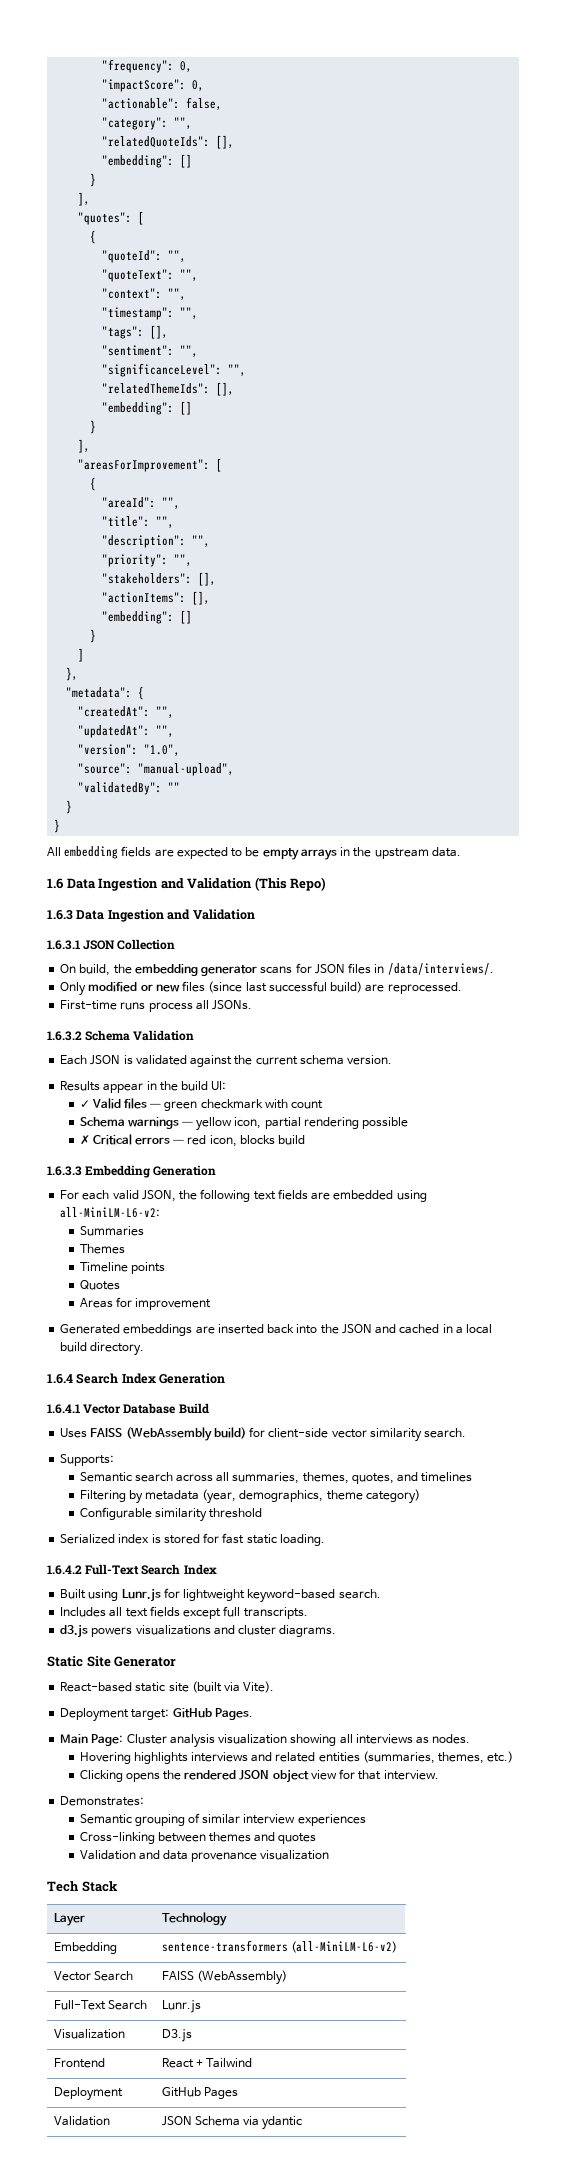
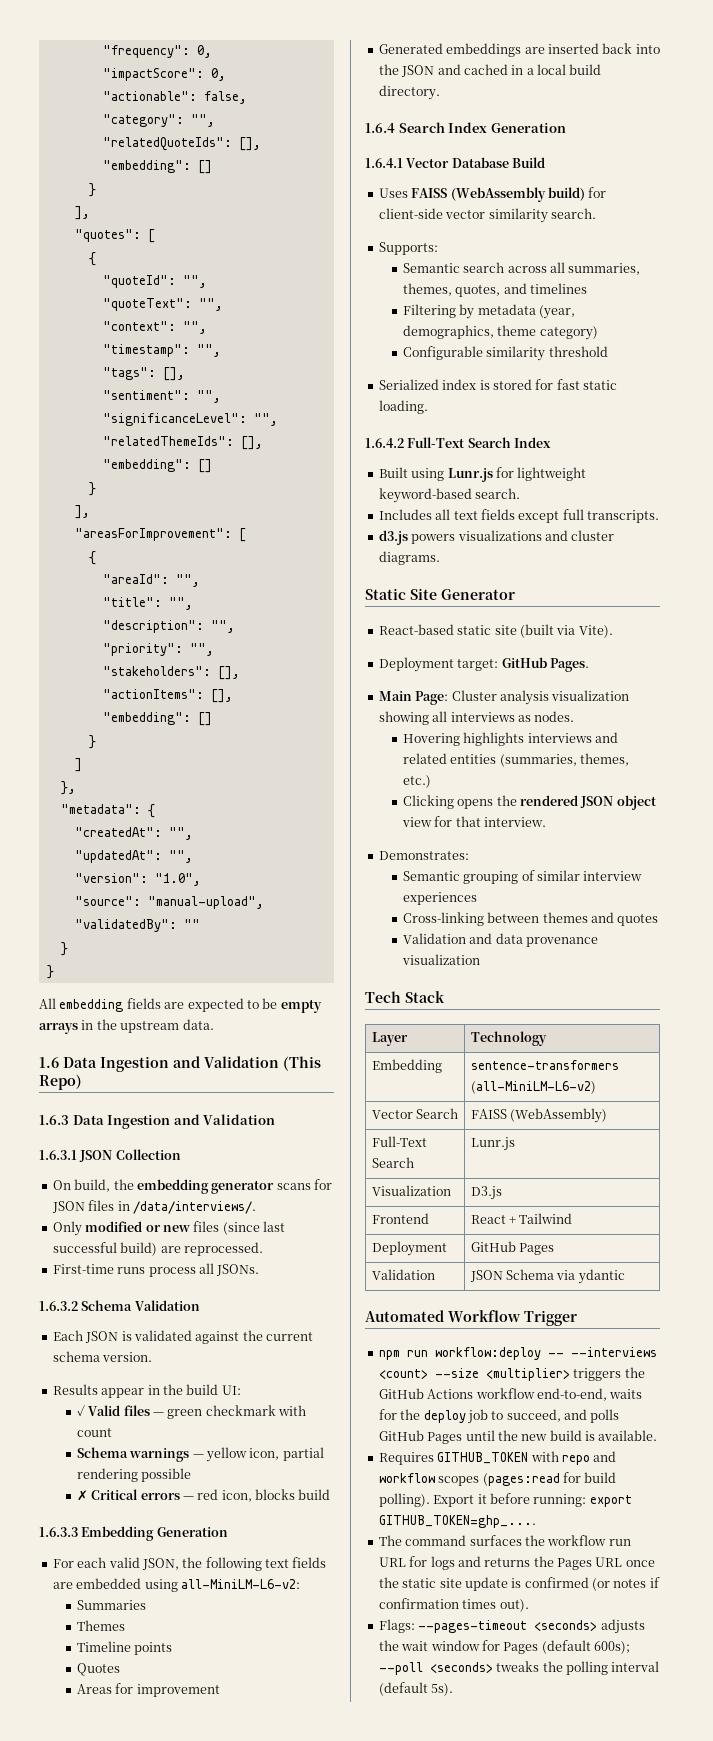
(303, 2123) none -> [365,1310,577,1326] [378,1347,657,1360] [378,1367,645,1381] [378,1388,643,1401] [378,1409,620,1424] [378,1430,658,1444] [378,1451,617,1465] [378,1472,617,1486] [378,1493,632,1507] [378,1515,536,1528] [378,1535,631,1546] [378,1556,655,1570] [378,1577,660,1591] [378,1598,529,1612] [378,1619,645,1634] [378,1640,630,1654] [378,1661,660,1675] [378,1682,454,1696] // Automated Workflow Trigger // npm run workflow:deploy -- --interviews <count> --size <multiplier> triggers the GitHub Actions workflow end-to-end, waits for the deploy job to succeed, and polls GitHub Pages until the new build is available. // Requires GITHUB_TOKEN with repo and workflow scopes (pages:read for build polling). Export it before running: export GITHUB_TOKEN=ghp_.... // The command surfaces the workflow run URL for logs and returns the Pages URL once the static site update is confirmed (or notes if confirmation times out). // Flags: --pages-timeout <seconds> adjusts the wait window for Pages (default 600s); --poll <seconds> tweaks the polling interval (default 5s).

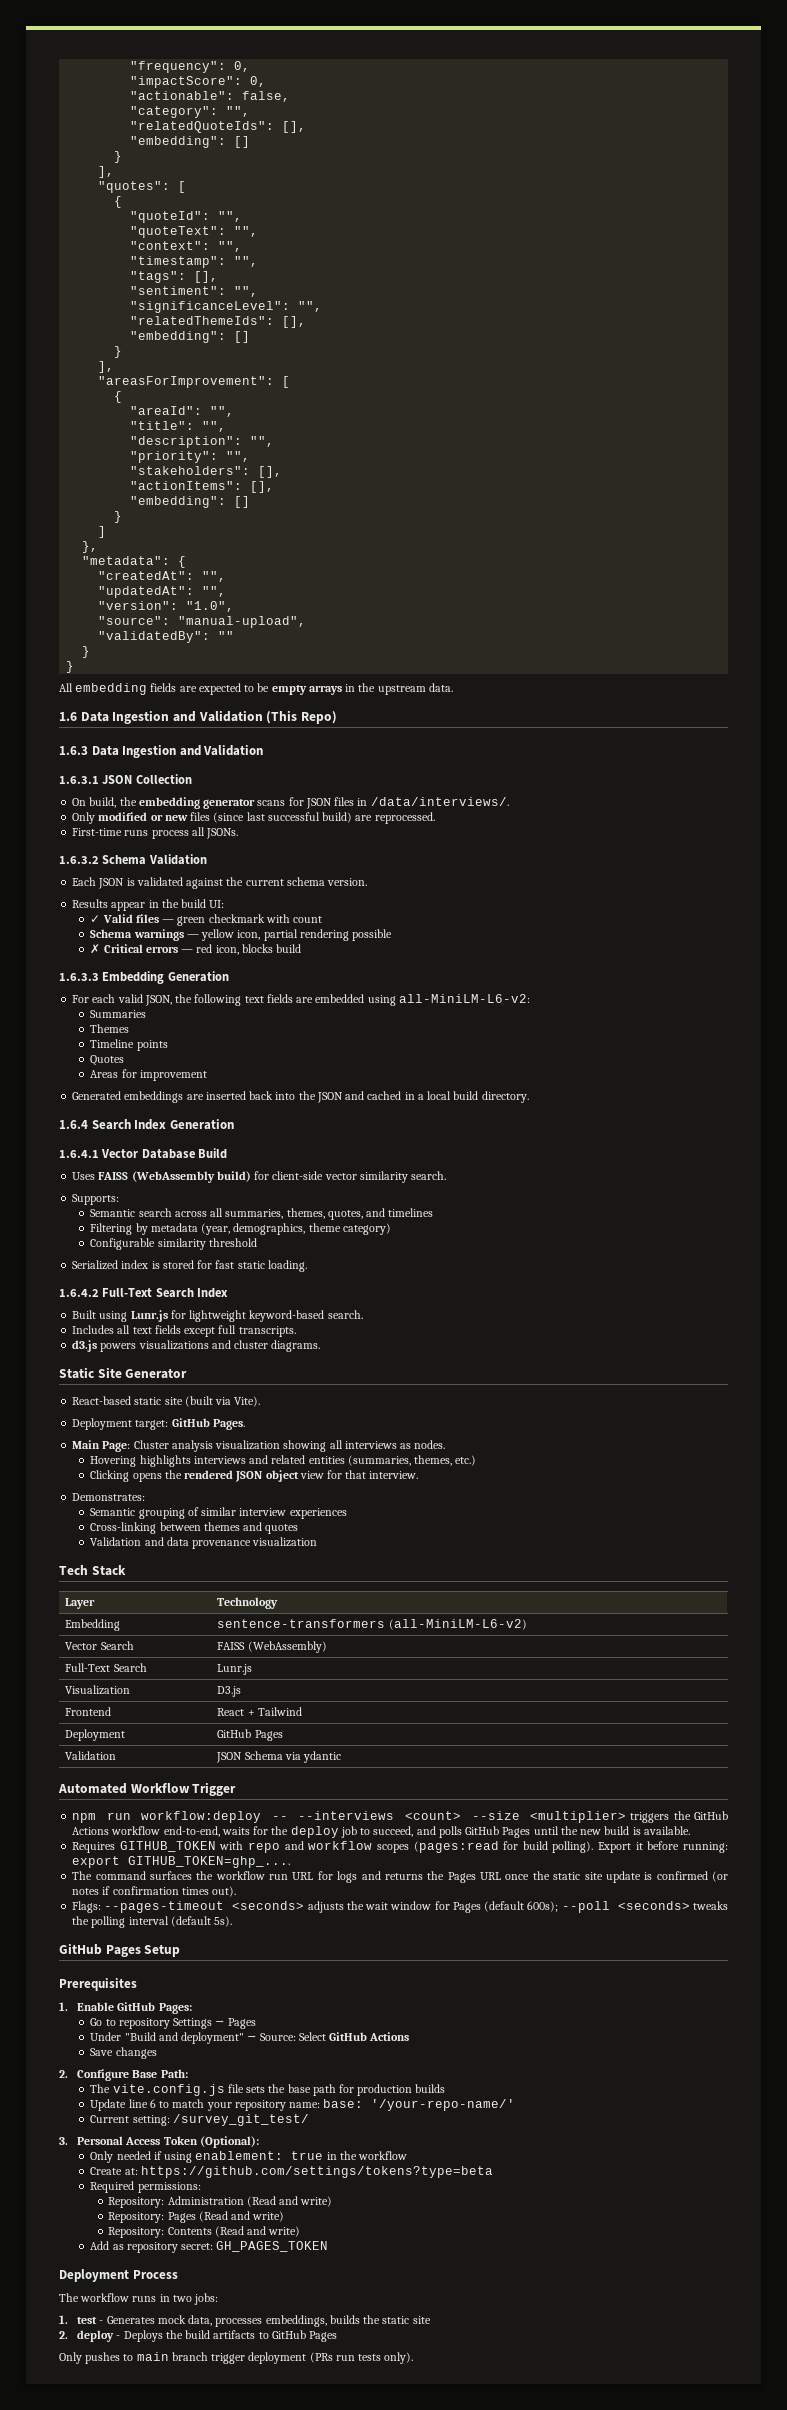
(454, 1689) none -> [59,1943,181,1957] [59,1978,137,1991] [59,2002,192,2014] [90,2018,256,2029] [90,2032,410,2044] [90,2047,157,2059] [59,2069,188,2081] [90,2084,446,2096] [90,2099,516,2111] [90,2114,309,2126] [59,2136,259,2148] [90,2151,407,2163] [90,2166,493,2178] [90,2181,201,2193] [108,2196,333,2208] [108,2211,285,2223] [108,2226,301,2238] [90,2241,329,2253] [59,2269,178,2282] [59,2293,219,2305] [59,2315,431,2327] [59,2330,338,2342] [59,2352,414,2364] // GitHub Pages Setup // Prerequisites // 1. Enable GitHub Pages: // Go to repository Settings → Pages // Under "Build and deployment" → Source: Select GitHub Actions // Save changes // 2. Configure Base Path: // The vite.config.js file sets the base path for production builds // Update line 6 to match your repository name: base: '/your-repo-name/' // Current setting: /survey_git_test/ // 3. Personal Access Token (Optional): // Only needed if using enablement: true in the workflow // Create at: https://github.com/settings/tokens?type=beta // Required permissions: // Repository: Administration (Read and write) // Repository: Pages (Read and write) // Repository: Contents (Read and write) // Add as repository secret: GH_PAGES_TOKEN // Deployment Process // The workflow runs in two jobs: // 1. test - Generates mock data, processes embeddings, builds the static site // 2. deploy - Deploys the build artifacts to GitHub Pages // Only pushes to main branch trigger deployment (PRs run tests only).

